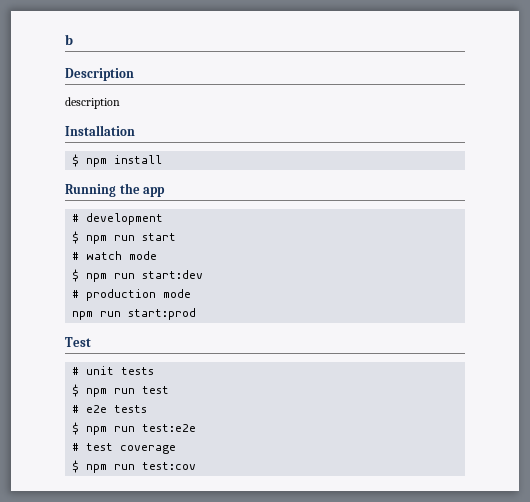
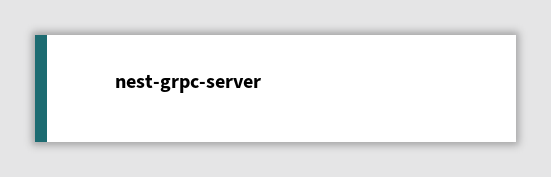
[65,34,73,45] [65,68,134,81] [65,97,120,109] [65,125,135,136] [72,154,163,167] [65,183,166,197] [72,213,164,225] [72,231,177,244] [72,251,158,260] [72,269,204,282] [72,289,192,301] [72,308,197,320] [65,337,91,347] [72,366,155,375] [72,384,170,397] [72,405,148,413] [72,422,197,435] [72,443,177,454] [72,460,197,473] b // Description // description // Installation // $ npm install // Running the app // # development // $ npm run start // # watch mode // $ npm run start:dev // # production mode // npm run start:prod // Test // # unit tests // $ npm run test // # e2e tests // $ npm run test:e2e // # test coverage // $ npm run test:cov -> [115,74,261,93] nest-grpc-server

